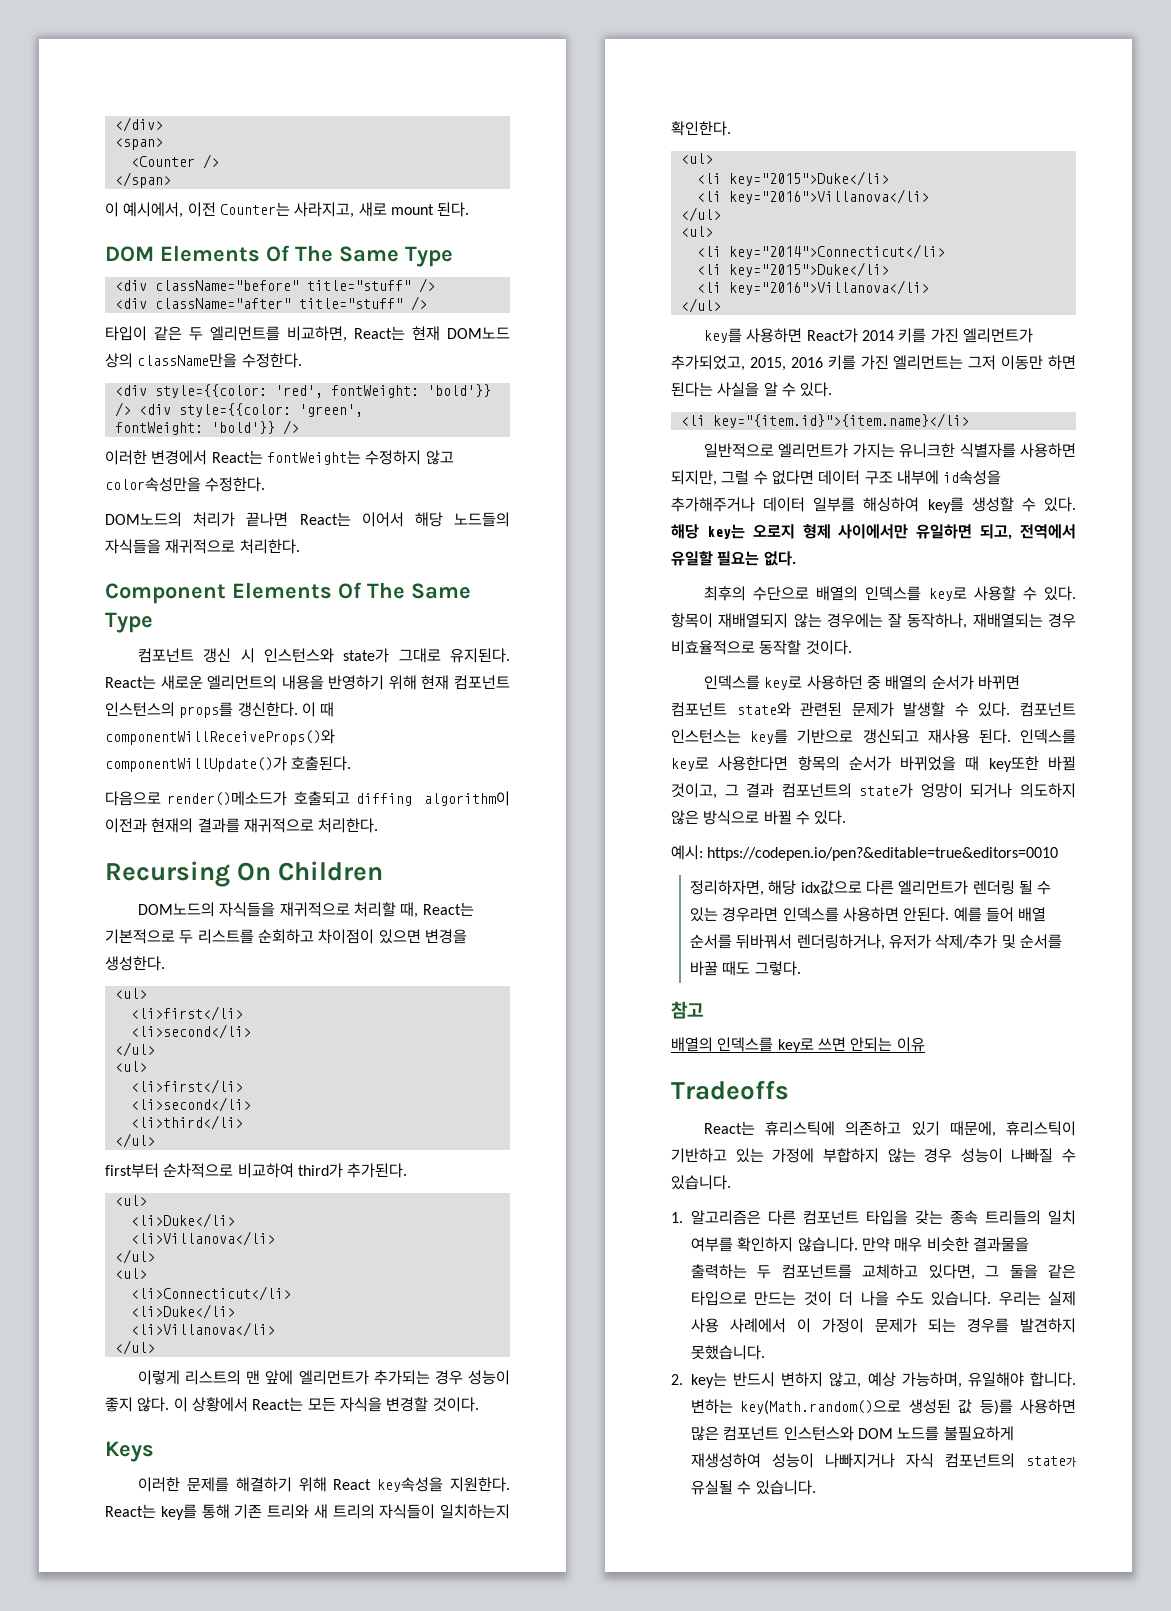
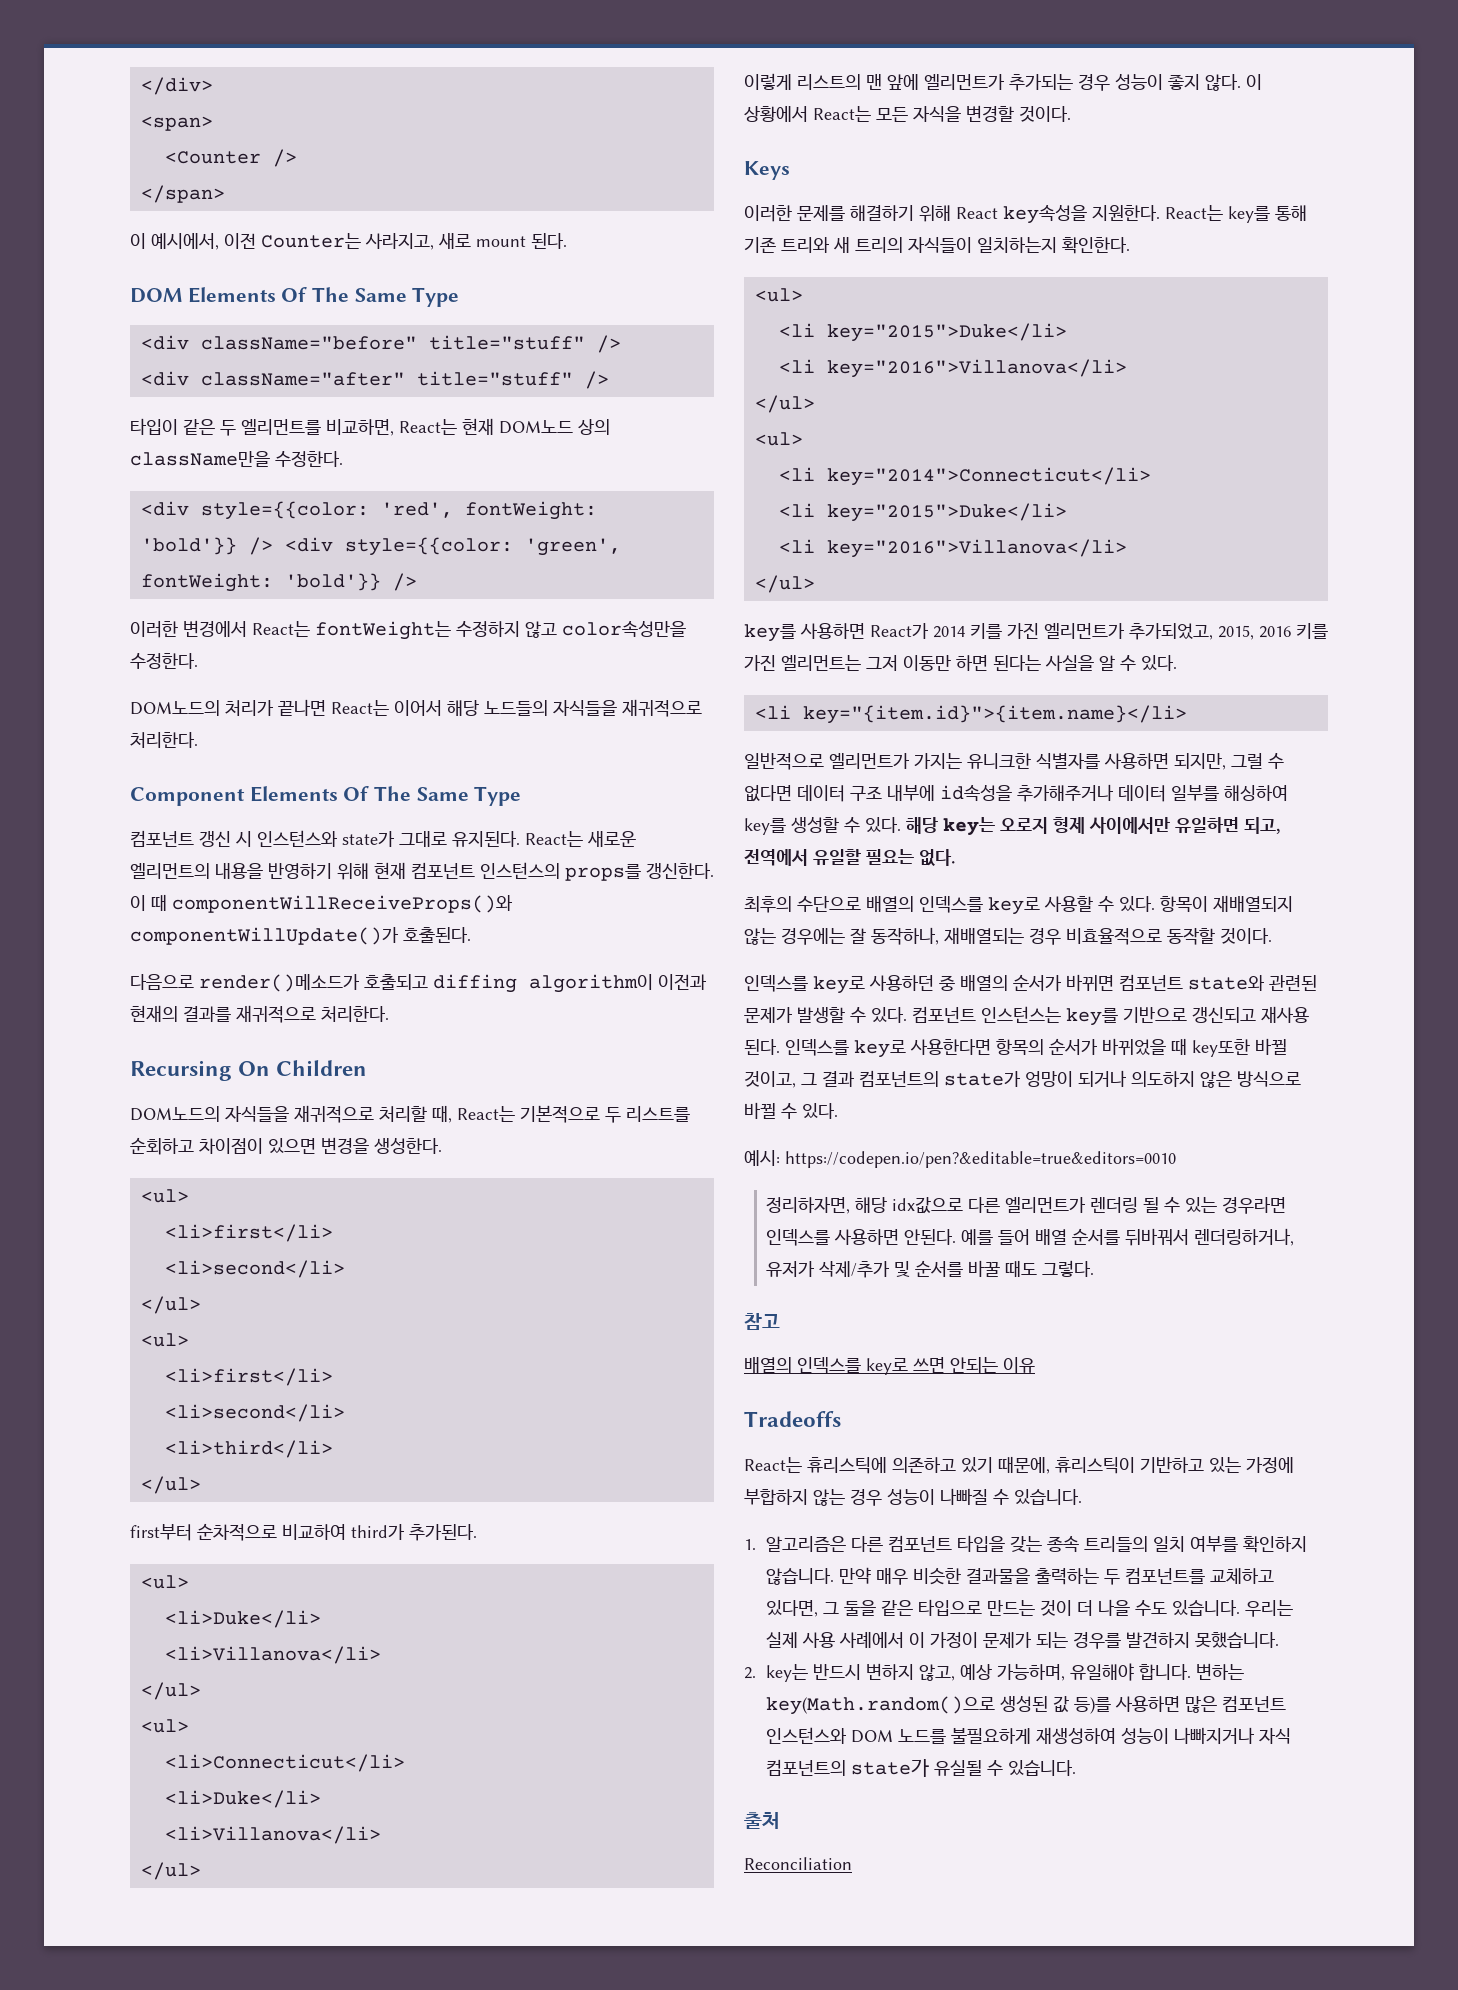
(816, 1487) none -> [744,1812,780,1829] [744,1857,852,1870] // 출처 // Reconciliation

